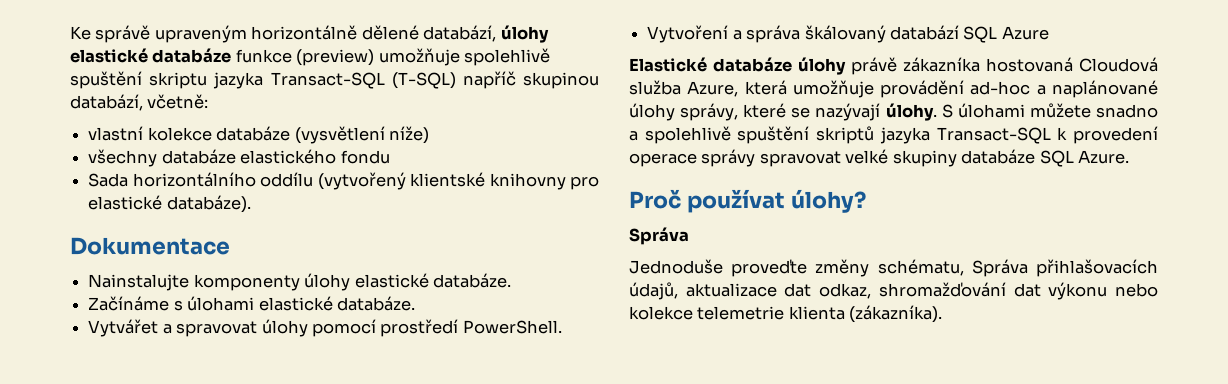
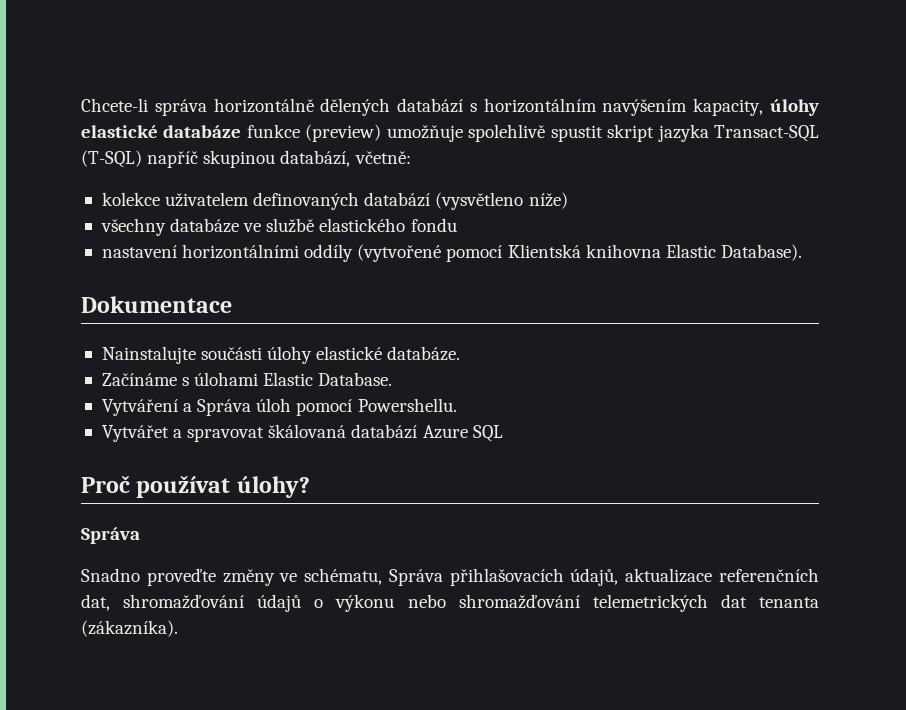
[70,25,497,43] Ke správě upraveným horizontálně dělené databází, -> [81,98,764,116] Chcete-li správa horizontálně dělených databází s horizontálním navýšením kapacity,
[70,71,208,89] spuštění skriptu -> [550,124,655,142] spustit skript
[88,126,385,144] vlastní kolekce databáze (vysvětlení -> [101,192,524,210] kolekce uživatelem definovaných databází (vysvětleno
(236, 156) none -> [243,218,315,233] ve službě
[88,172,599,190] [88,195,251,213] Sada horizontálního oddílu (vytvořený klientské knihovny pro elastické databáze). -> [101,244,802,262] nastavení horizontálními oddíly (vytvořené pomocí Klientská knihovna Elastic Database).
[193,274,300,291] komponenty -> [201,347,263,360] součásti
[258,296,415,311] [88,319,562,337] [647,25,1049,43] [629,57,1158,75] [629,80,1158,98] [629,103,1158,121] [629,126,1158,144] [629,149,1130,167] elastické databáze. // Vytvářet a spravovat úlohy pomocí prostředí PowerShell. // Vytvoření a správa škálovaný databází SQL Azure // Elastické databáze úlohy právě zákazníka hostovaná Cloudová služba Azure, která umožňuje provádění ad-hoc a naplánované úlohy správy, které se nazývají úlohy. S úlohami můžete snadno a spolehlivě spuštění skriptů jazyka Transact-SQL k provedení operace správy spravovat velké skupiny databáze SQL Azure. -> [263,372,393,386] [101,398,457,416] [101,424,503,442] Elastic Database. // Vytváření a Správa úloh pomocí Powershellu. // Vytvářet a spravovat škálovaná databází Azure SQL
[629,259,723,274] Jednoduše -> [81,568,140,582] Snadno
(870, 268) none -> [279,573,298,582] ve
[784,282,1158,300] [629,306,845,320] dat odkaz, shromažďování dat výkonu nebo kolekce telemetrie klienta -> [719,568,819,582] [81,594,819,612] referenčních dat, shromažďování údajů o výkonu nebo shromažďování telemetrických dat tenanta

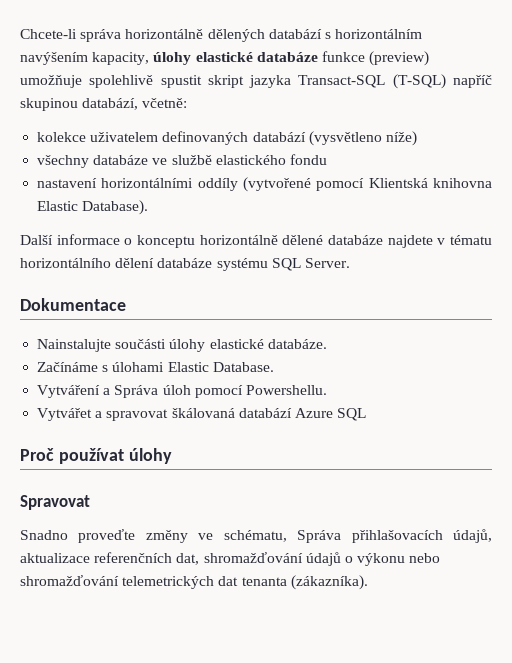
(802, 252) none -> [20,234,493,248] [20,258,350,271] // Další informace o konceptu horizontálně dělené databáze najdete v tématu horizontálního dělení databáze systému SQL Server.
[236,476,310,498] [81,527,140,544] úlohy? // Správa -> [128,448,172,464] [20,495,90,510] úlohy // Spravovat

